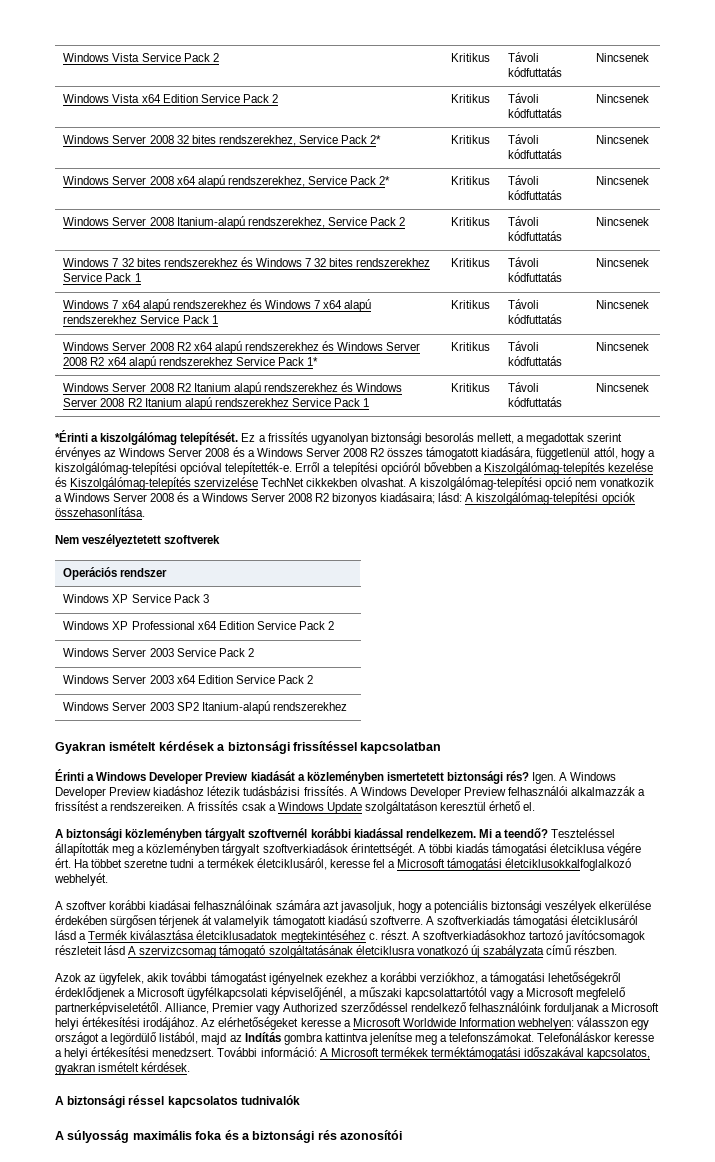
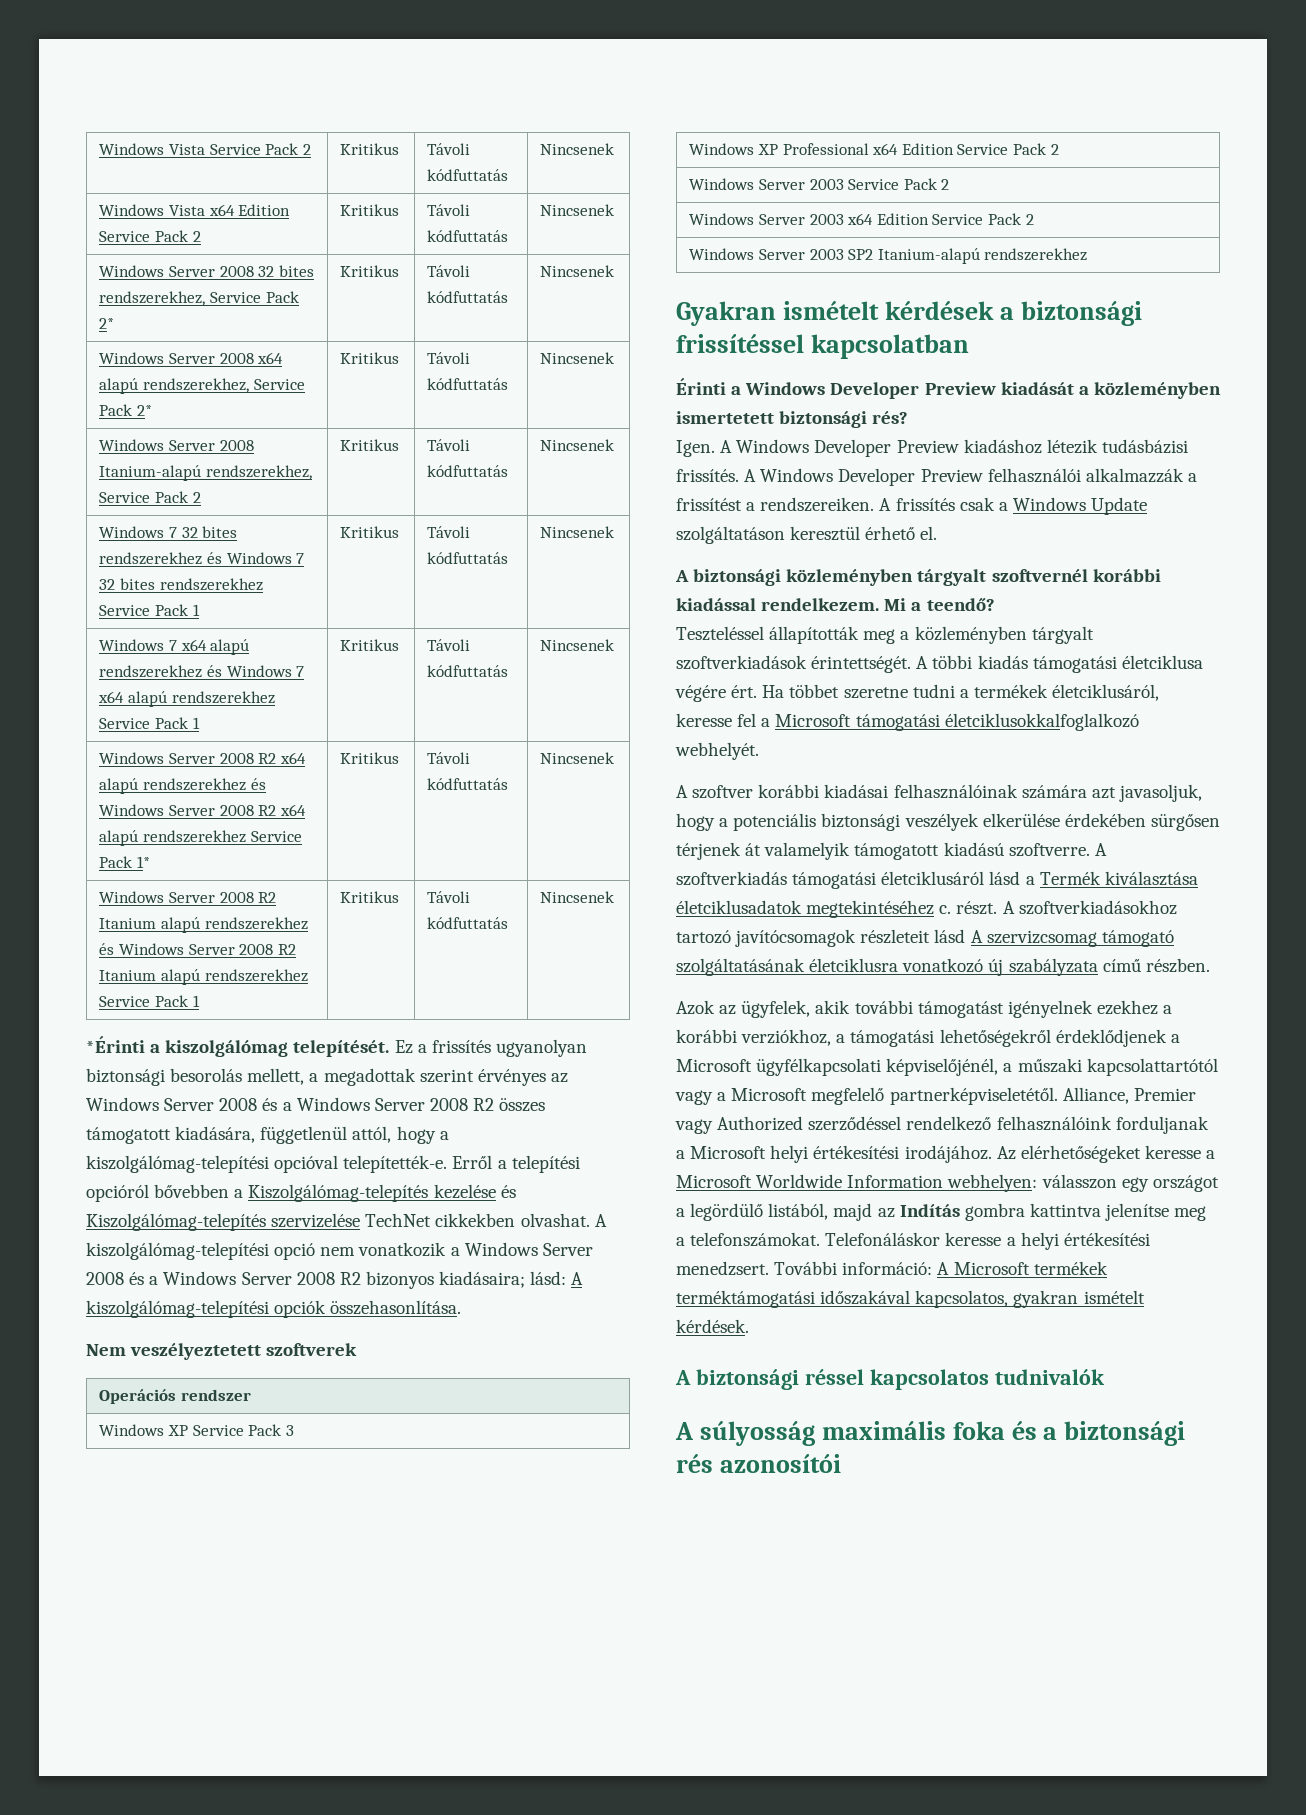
(530, 776) none -> (909, 417) //
(549, 833) none -> (995, 604) //

